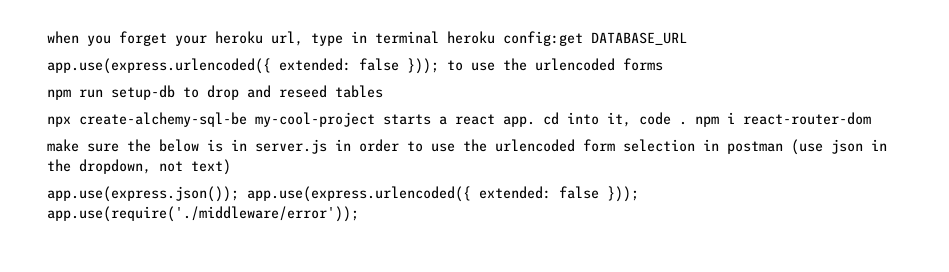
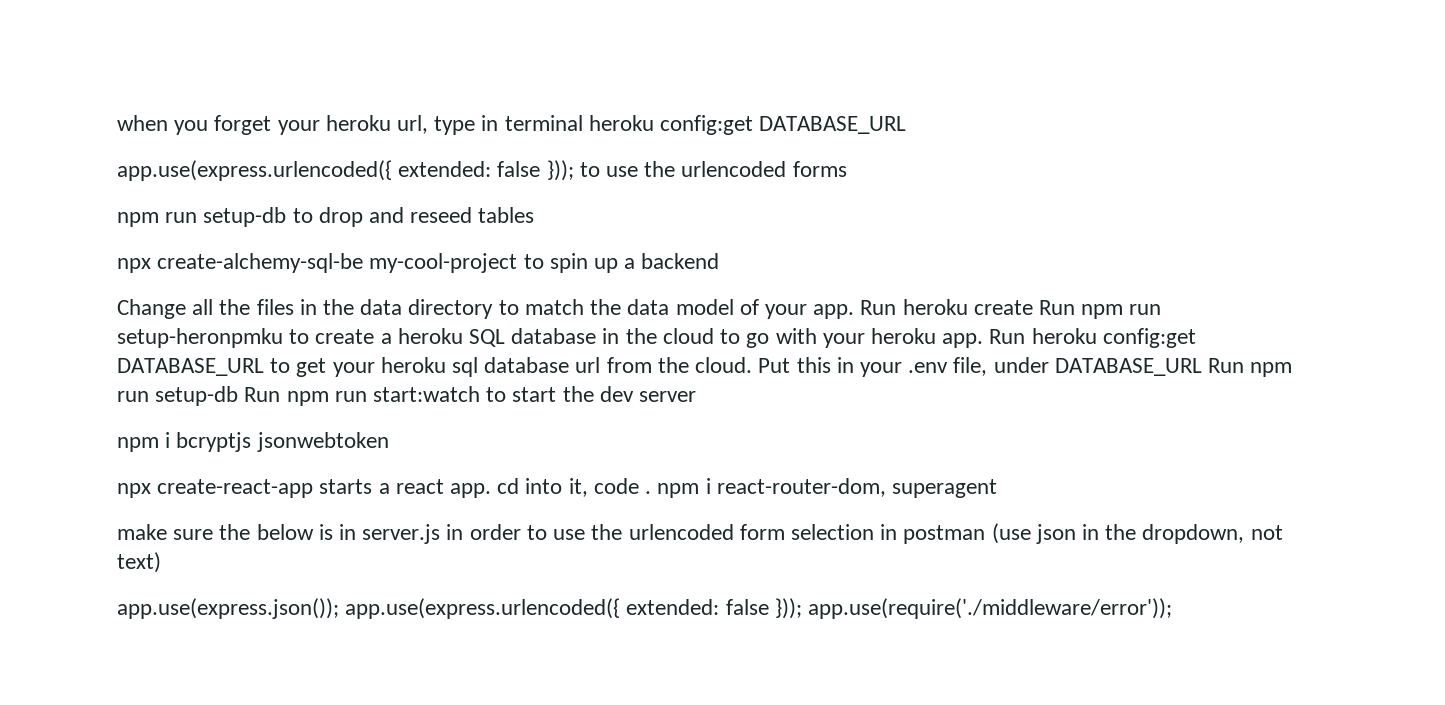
(375, 119) none -> [523,253,720,273] [117,299,1162,319] [117,328,1196,348] [117,357,1293,377] [117,386,697,406] [117,432,389,452] [117,479,314,498] to spin up a backend // Change all the files in the data directory to match the data model of your app. Run heroku create Run npm run setup-heronpmku to create a heroku SQL database in the cloud to go with your heroku app. Run heroku config:get DATABASE_URL to get your heroku sql database url from the cloud. Put this in your .env file, under DATABASE_URL Run npm run setup-db Run npm run start:watch to start the dev server // npm i bcryptjs jsonwebtoken // npx create-react-app
[743,112,871,125] react-router-dom -> [716,478,997,498] react-router-dom, superagent

